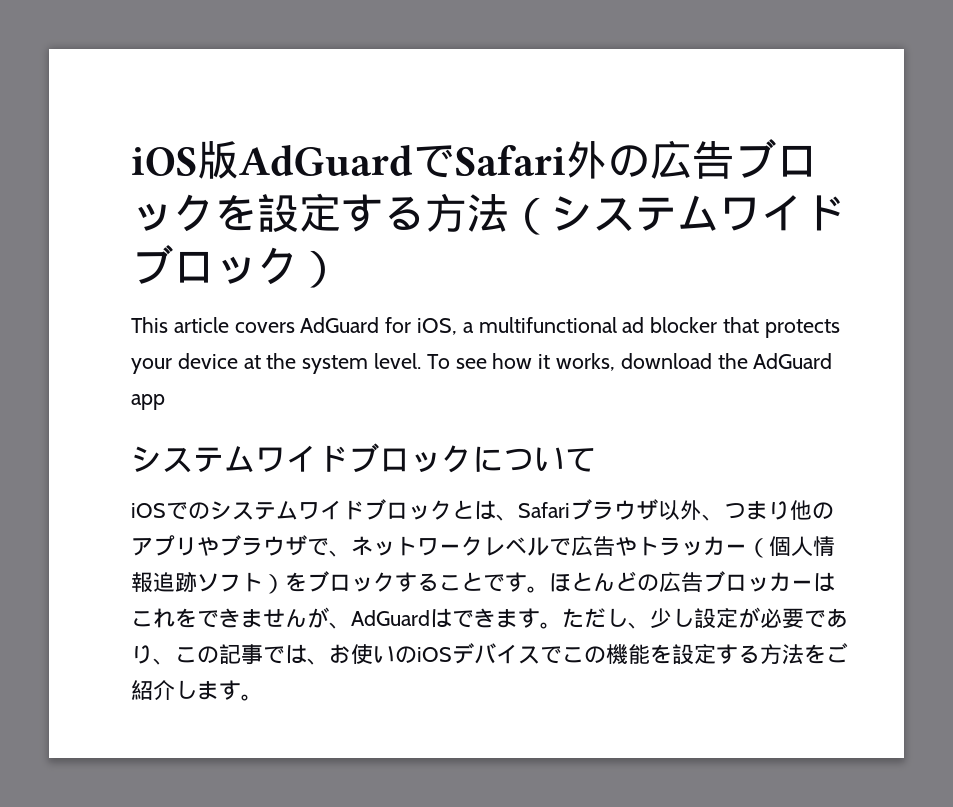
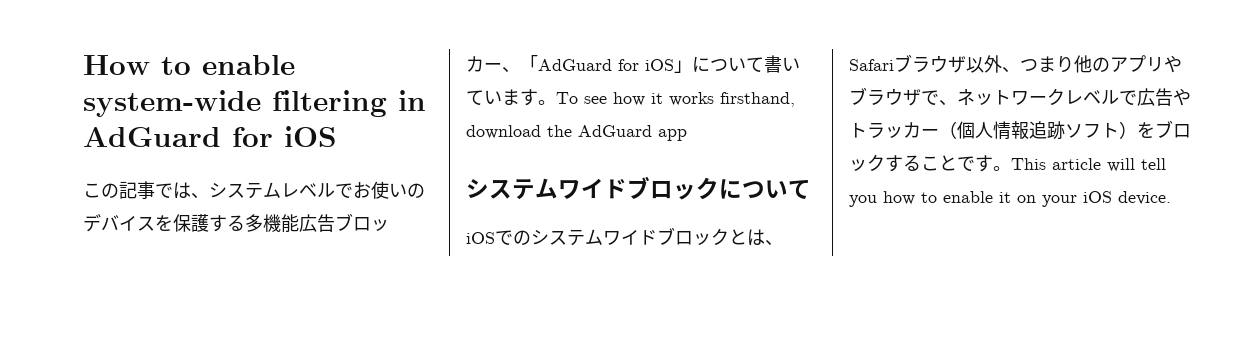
[131,139,818,179] [131,193,845,235] [131,245,341,288] [131,317,840,338] [131,353,422,374] iOS版AdGuardでSafari外の広告ブロックを設定する方法（システムワイドブロック） // This article covers AdGuard for iOS, a multifunctional ad blocker that protects your device at the system level. -> [83,55,295,75] [83,90,426,117] [83,126,337,147] [83,181,425,199] [83,213,389,233] [466,55,800,73] [466,89,556,106] How to enable system-wide filtering in AdGuard for iOS // この記事では、システムレベルでお使いのデバイスを保護する多機能広告ブロッカー、「AdGuard for iOS」について書いています。
[556,353,616,371] works, -> [669,92,795,107] works firsthand,
[549,571,835,592] [131,607,848,629] [131,643,848,665] [131,680,263,701] ほとんどの広告ブロッカーはこれをできませんが、AdGuardはできます。ただし、少し設定が必要であり、この記事では、お使いのiOSデバイスでこの機能を設定する方法をご紹介します。 -> [1011,158,1166,172] [849,191,1171,207] This article will tell you how to enable it on your iOS device.

